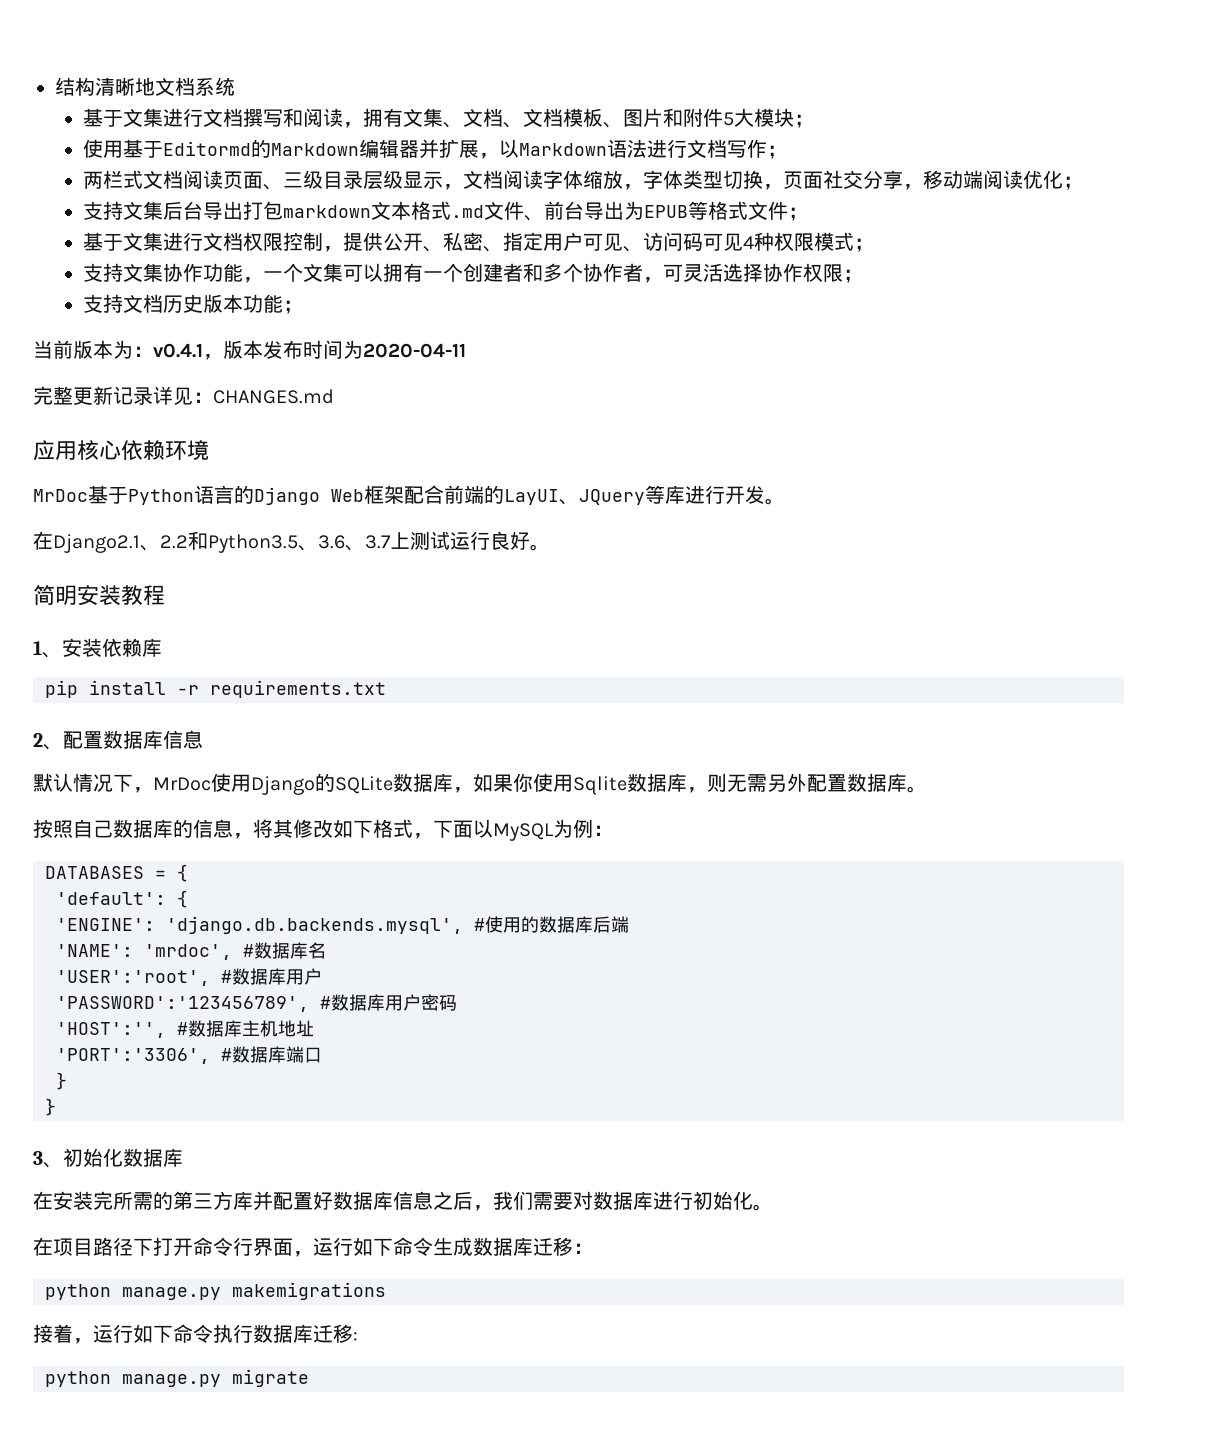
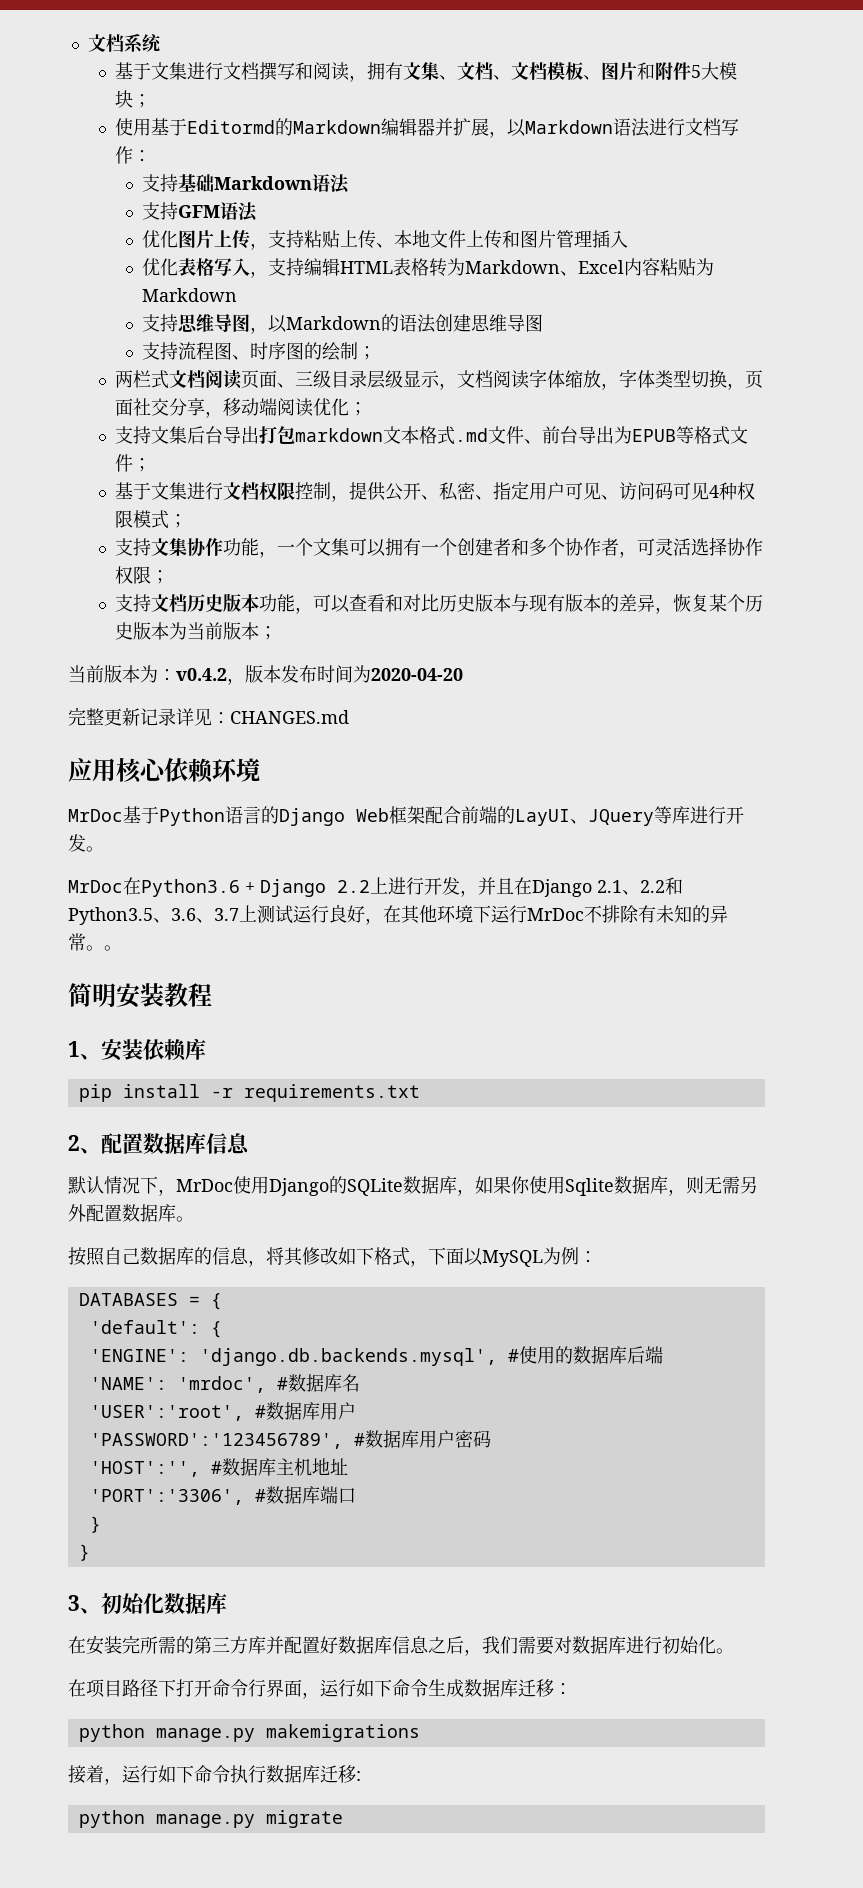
[55,77,155,96] 结构清晰地 -> (87, 43) none
(767, 148) none -> [133,150,152,162] [142,174,351,194] [142,202,259,222] [142,230,629,250] [142,258,715,278] [142,288,238,302] [142,313,544,334] [142,342,359,361] ： // 支持基础Markdown语法 // 支持GFM语法 // 优化图片上传，支持粘贴上传、本地文件上传和图片管理插入 // 优化表格写入，支持编辑HTML表格转为Markdown、Excel内容粘贴为Markdown // 支持思维导图，以Markdown的语法创建思维导图 // 支持流程图、时序图的绘制
(283, 303) none -> [295,594,764,614] [115,622,260,640] ，可以查看和对比历史版本与现有版本的差异，恢复某个历史版本为当前版本
[153,343,203,358] v0.4.1 -> [176,668,227,681] v0.4.2
[363,343,466,358] 2020-04-11 -> [371,668,463,681] 2020-04-20
[33,531,140,553] 在Django2.1 -> [68,877,622,897] MrDoc在Python3.6 + Django 2.2上进行开发，并且在Django 2.1
(530, 540) none -> [365,905,728,925] [68,933,104,951] ，在其他环境下运行MrDoc不排除有未知的异常。

